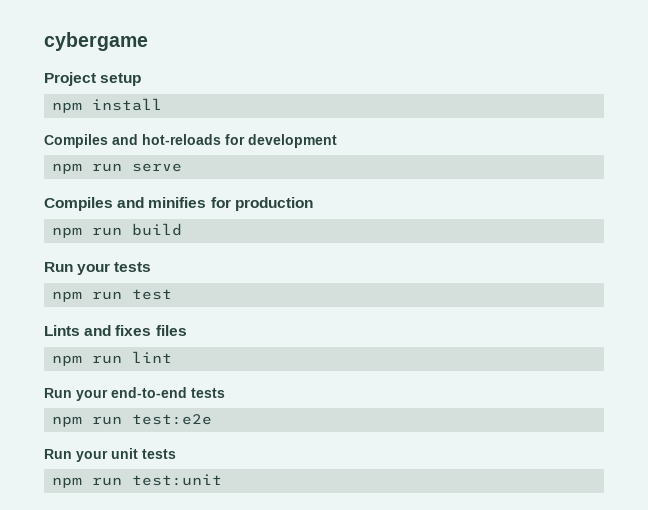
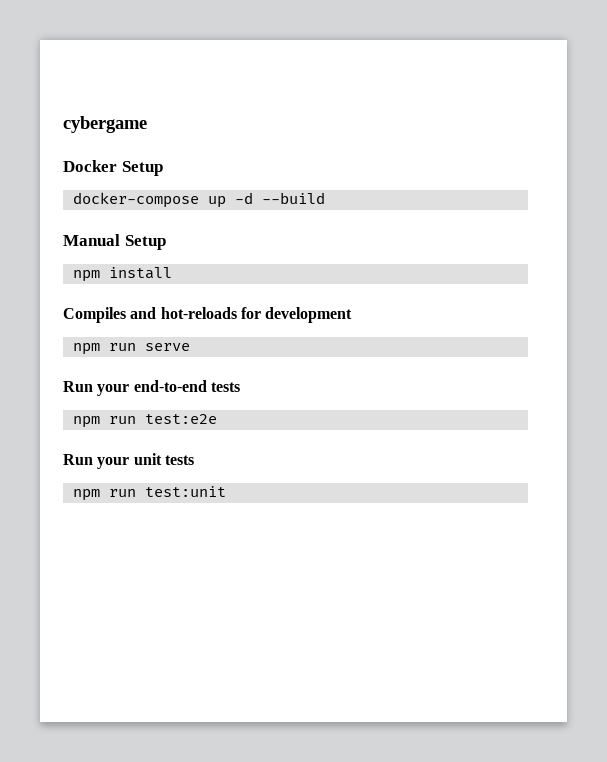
[44,72,142,86] Project setup -> [63,160,163,176] [72,192,325,208] [63,234,166,250] Docker Setup // docker-compose up -d --build // Manual Setup
[44,197,313,211] [52,223,183,238] [44,262,152,275] [52,289,173,302] [44,325,187,336] [52,351,173,366] // Compiles and minifies for production // npm run build // Run your tests // npm run test // Lints and fixes files // npm run lint -> (190, 347) none

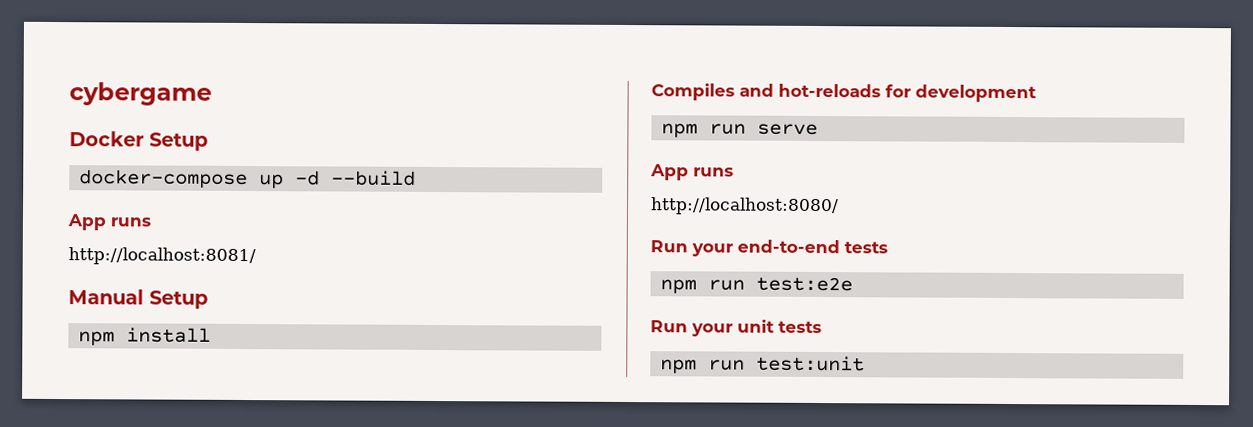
(325, 198) none -> [67,214,151,231] [68,247,256,266] // App runs // http://localhost:8081/
(190, 347) none -> [650,164,734,181] [650,197,839,216] // App runs // http://localhost:8080/

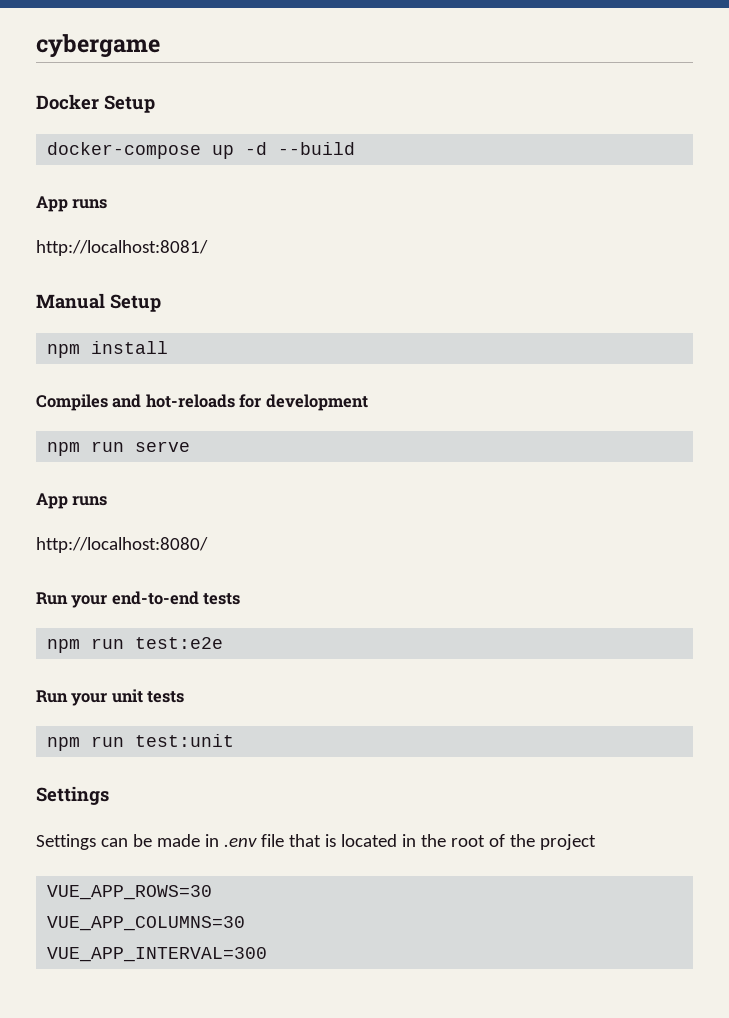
(865, 363) none -> [36,786,109,805] [36,834,596,850] [47,885,213,900] [47,916,246,931] [47,947,268,962] // Settings // Settings can be made in .env file that is located in the root of the project // VUE_APP_ROWS=30 // VUE_APP_COLUMNS=30 // VUE_APP_INTERVAL=300

